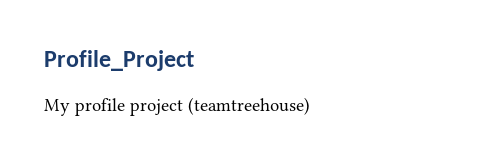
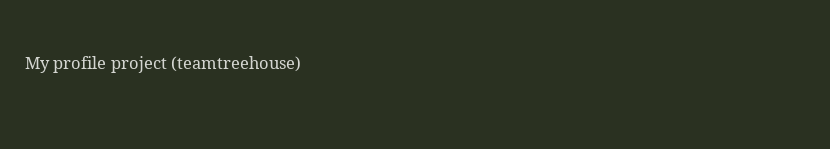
[44,50,194,71] Profile_Project // -> (25, 65) none

